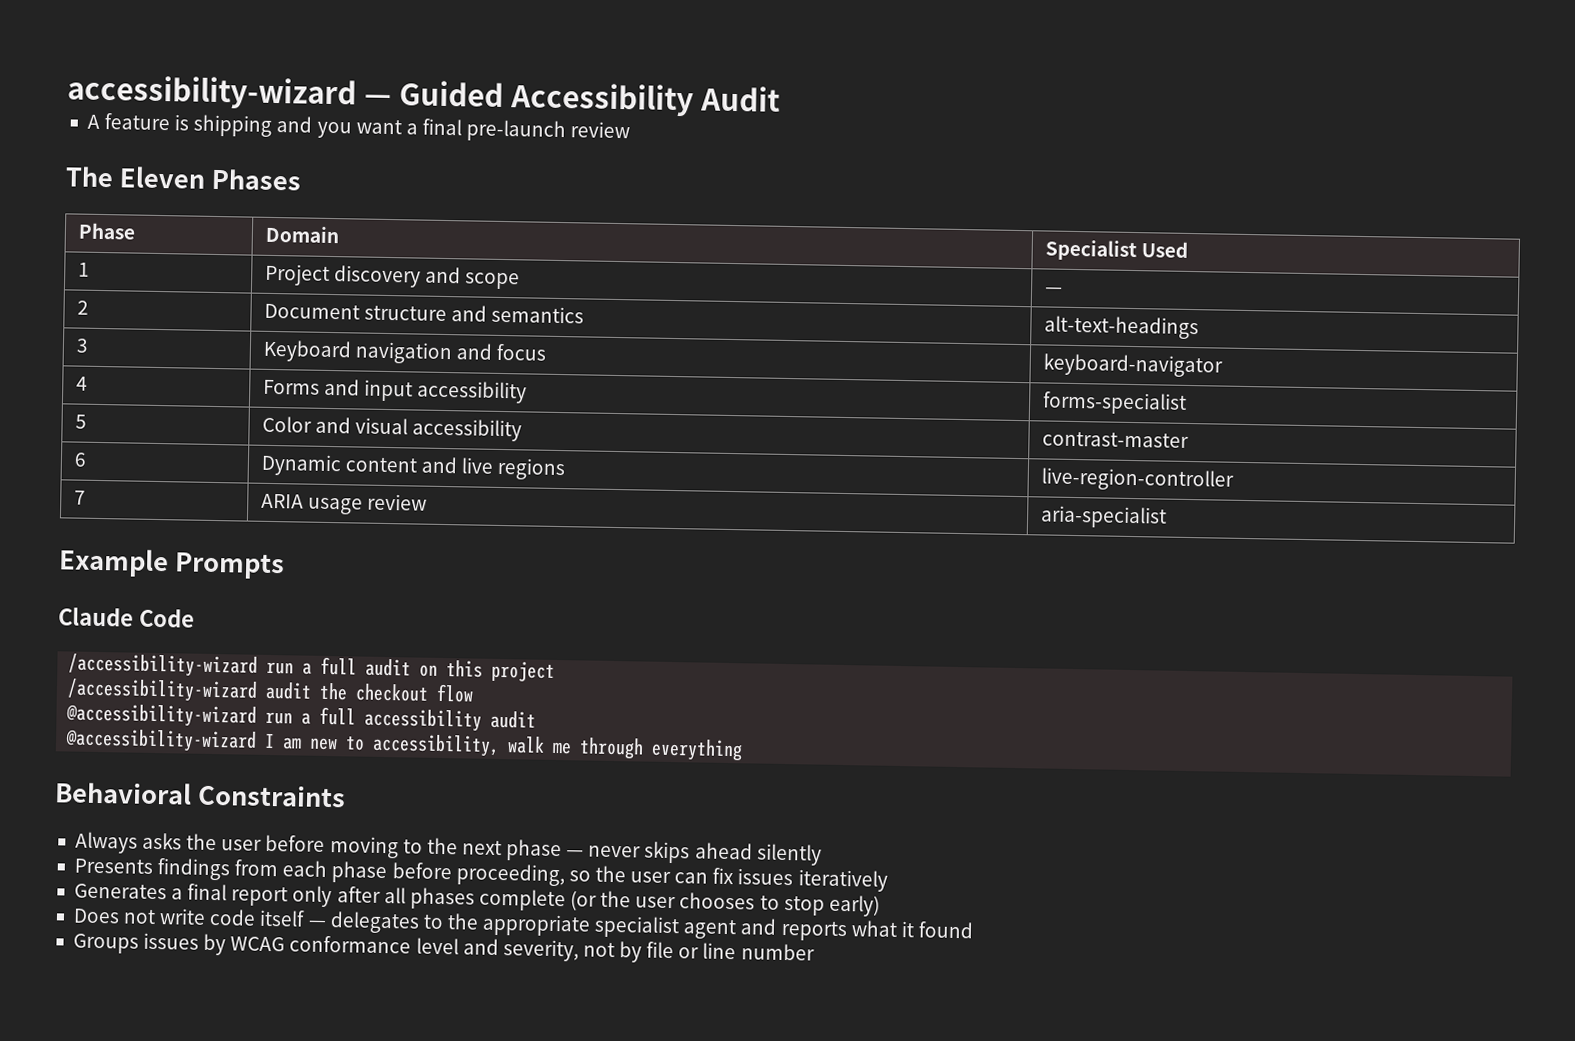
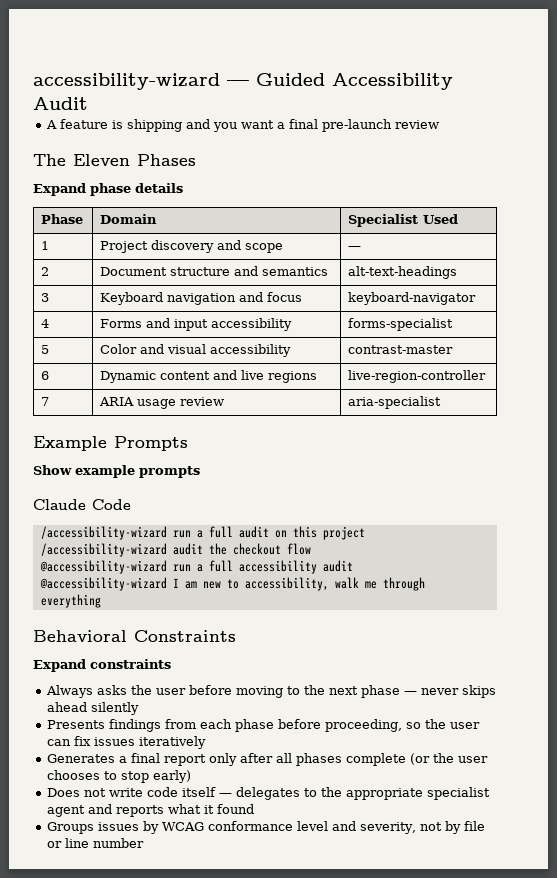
(302, 179) none -> [33,183,183,196] // Expand phase details
(285, 566) none -> [33,465,200,478] // Show example prompts
(346, 795) none -> [33,659,171,672] // Expand constraints

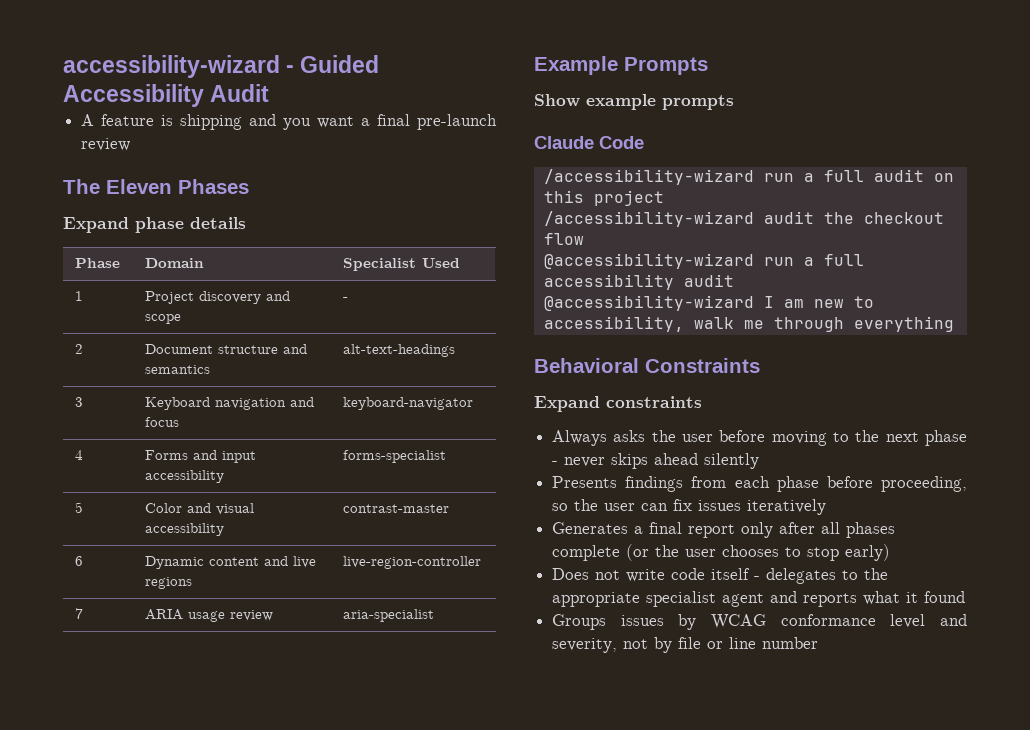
[227,80,249,86] — -> [286,65,295,73] -
[348,246,362,250] — -> [343,297,349,301] -
[403,691,417,695] — -> [552,461,559,465] -
[218,793,232,797] — -> [754,576,761,580] -

